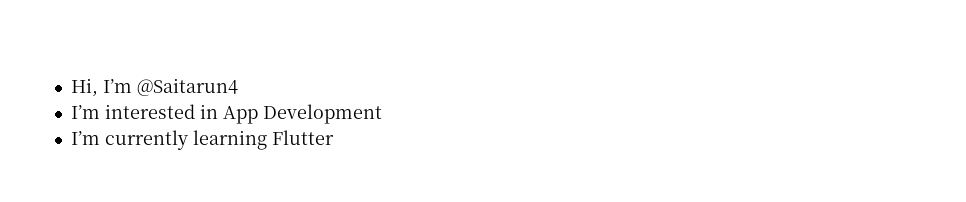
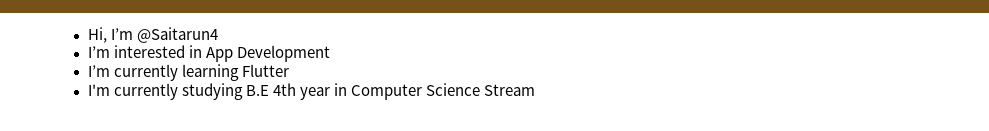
(334, 137) none -> [87,83,535,100] // I'm currently studying B.E 4th year in Computer Science Stream

